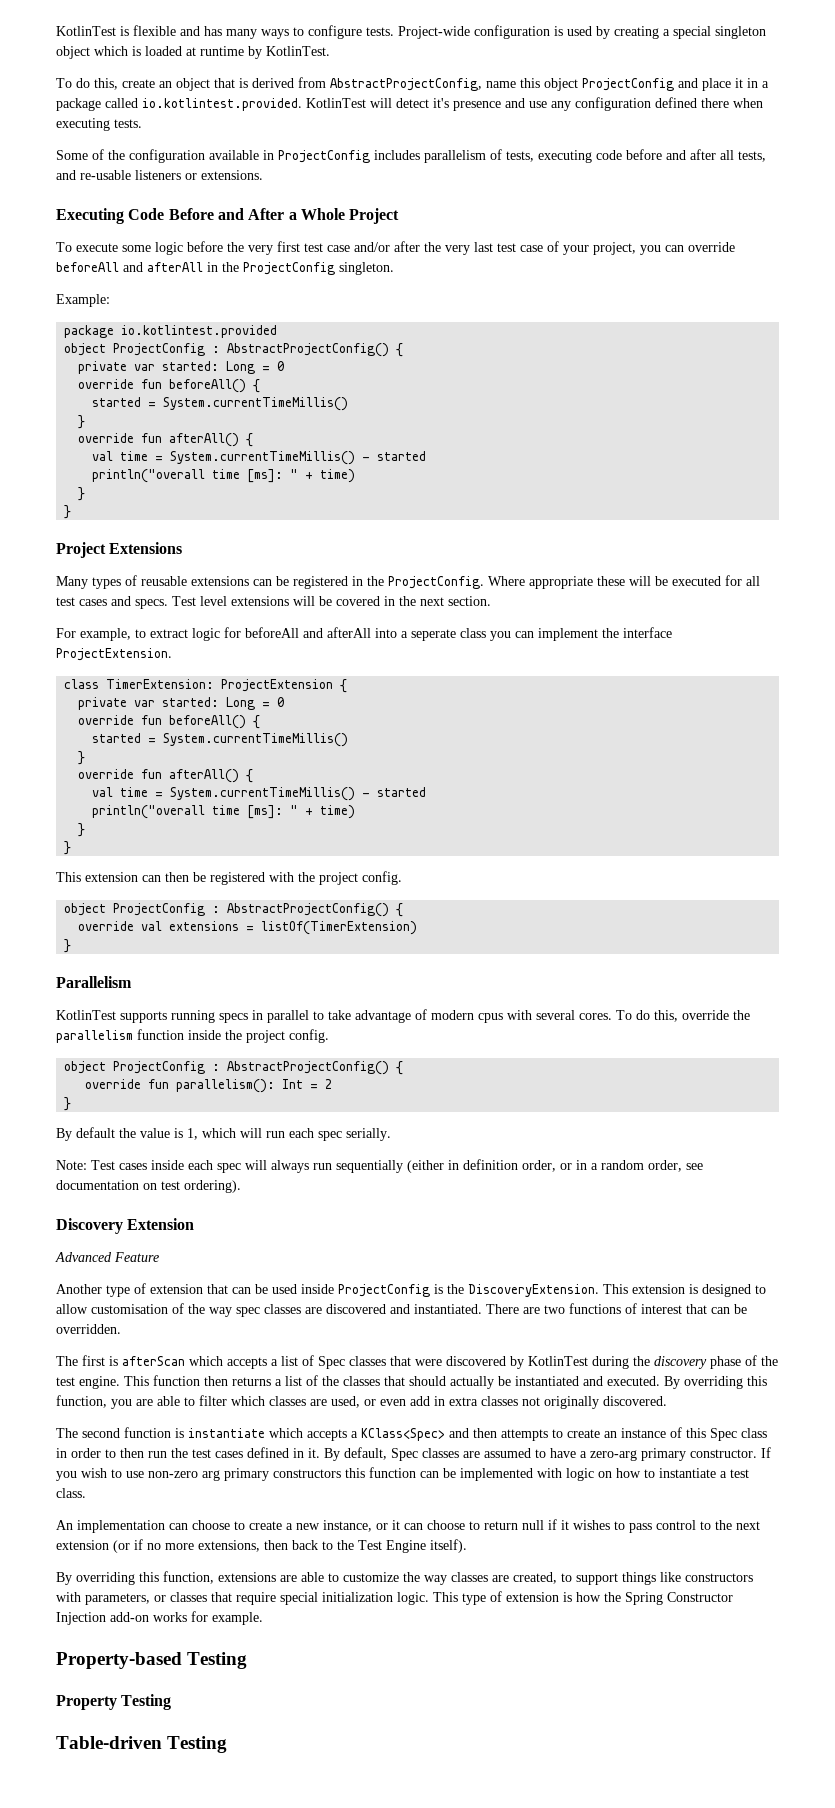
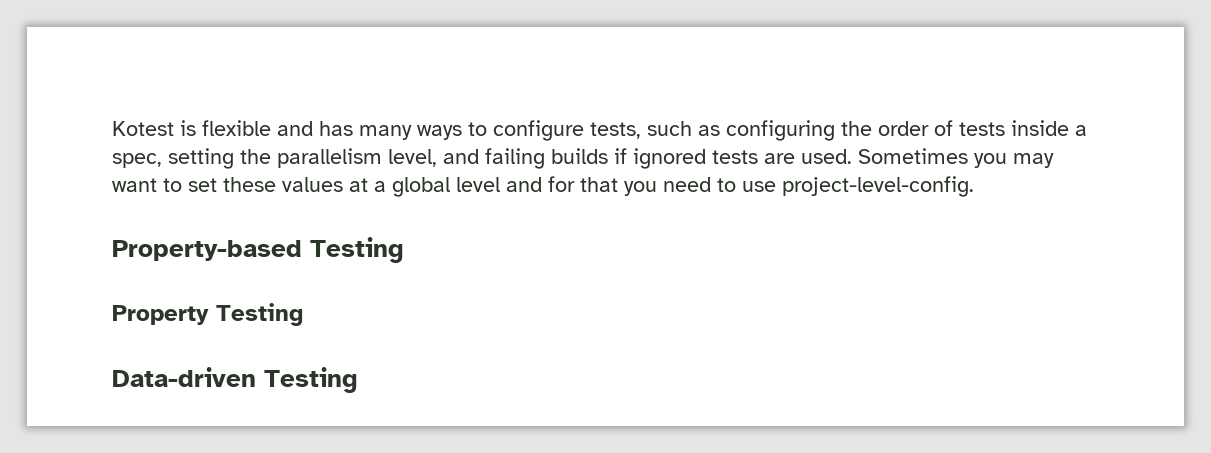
[56,26,116,36] KotlinTest -> [112,121,174,136] Kotest
[366,25,766,39] [56,46,330,59] [56,77,769,91] [56,97,763,111] [56,118,142,131] [56,149,766,163] [56,170,263,180] [56,208,400,224] [56,241,735,255] [56,262,394,275] [56,294,110,307] [64,325,278,338] [64,343,404,357] [78,361,285,374] [78,379,261,393] [92,397,349,411] [78,415,86,429] [78,433,254,447] [92,451,427,465] [92,469,356,483] [78,487,86,501] [64,505,72,519] [56,542,183,558] [56,575,760,589] [56,596,491,609] [56,627,672,641] [56,648,172,661] [64,679,348,693] [78,697,285,710] [78,715,261,729] [92,733,349,747] [78,751,86,765] [78,769,254,783] [92,787,427,801] [92,805,356,819] [78,823,86,837] [64,841,72,855] [56,871,402,885] [64,903,404,917] [78,921,418,935] [64,939,72,953] [56,976,132,988] [56,1009,750,1023] [56,1029,329,1043] [64,1061,404,1075] [85,1079,333,1093] [64,1097,72,1111] [56,1127,391,1141] [56,1159,703,1173] [56,1180,241,1193] [56,1218,195,1234] [55,1252,159,1262] [56,1283,766,1297] [56,1303,747,1317] [56,1324,121,1334] [56,1355,778,1369] [56,1375,767,1389] [56,1395,667,1409] [56,1427,767,1441] [56,1447,771,1461] [56,1467,749,1481] [56,1488,86,1498] [56,1519,760,1533] [56,1539,467,1553] [56,1571,753,1585] [56,1591,733,1605] [56,1611,263,1625] tests. Project-wide configuration is used by creating a special singleton object which is loaded at runtime by KotlinTest. // To do this, create an object that is derived from AbstractProjectConfig, name this object ProjectConfig and place it in a package called io.kotlintest.provided. KotlinTest will detect it's presence and use any configuration defined there when executing tests. // Some of the configuration available in ProjectConfig includes parallelism of tests, executing code before and after all tests, and re-usable listeners or extensions. // Executing Code Before and After a Whole Project // To execute some logic before the very first test case and/or after the very last test case of your project, you can override beforeAll and afterAll in the ProjectConfig singleton. // Example: // package io.kotlintest.provided // object ProjectConfig : AbstractProjectConfig() { // private var started: Long = 0 // override fun beforeAll() { // started = System.currentTimeMillis() // } // override fun afterAll() { // val time = System.currentTimeMillis() - started // println("overall time [ms]: " + time) // } // } // Project Extensions // Many types of reusable extensions can be registered in the ProjectConfig. Where appropriate these will be executed for all test cases and specs. Test level extensions will be covered in the next section. // For example, to extract logic for beforeAll and afterAll into a seperate class you can implement the interface ProjectExtension. // class TimerExtension: ProjectExtension { // private var started: Long = 0 // override fun beforeAll() { // started = System.currentTimeMillis() // } // override fun afterAll() { // val time = System.currentTimeMillis() - started // println("overall time [ms]: " + time) // } // } // This extension can then be registered with the project config. // object ProjectConfig : AbstractProjectConfig() { // override val extensions = listOf(TimerExtension) // } // Parallelism // KotlinTest supports running specs in parallel to take advantage of modern cpus with several cores. To do this, override the parallelism function inside the project config. // object ProjectConfig : AbstractProjectConfig() { // override fun parallelism(): Int = 2 // } // By default the value is 1, which will run each spec serially. // Note: Test cases inside each spec will always run sequentially (either in definition order, or in a random order, see documentation on test ordering). // Discovery Extension // Advanced Feature // Another type of extension that can be used inside ProjectConfig is the DiscoveryExtension. This extension is designed to allow customisation of the way spec classes are discovered and instantiated. There are two functions of interest that can be overridden. // The first is afterScan which accepts a list of Spec classes that were discovered by KotlinTest during the discovery phase of the test engine. This function then returns a list of the classes that should actually be instantiated and executed. By overriding this function, you are able to filter which classes are used, or even add in extra classes not originally discovered. // The second function is instantiate which accepts a KClass<Spec> and then attempts to create an instance of this Spec class in order to then run the test cases defined in it. By default, Spec classes are assumed to have a zero-arg primary constructor. If you wish to use non-zero arg primary constructors this function can be implemented with logic on how to instantiate a test class. // An implementation can choose to create a new instance, or it can choose to return null if it wishes to pass control to the next extension (or if no more extensions, then back to the Test Engine itself). // By overriding this function, extensions are able to customize the way classes are created, to support things like constructors with parameters, or classes that require special initialization logic. This type of extension is how the Spring Constructor Injection add-on works for example. -> [590,120,1087,141] [112,148,1054,169] [112,176,974,197] tests, such as configuring the order of tests inside a spec, setting the parallelism level, and failing builds if ignored tests are used. Sometimes you may want to set these values at a global level and for that you need to use project-level-config.
[56,1736,162,1749] Table-driven -> [112,367,256,387] Data-driven

